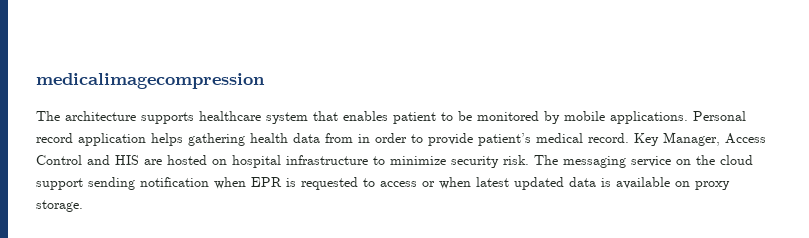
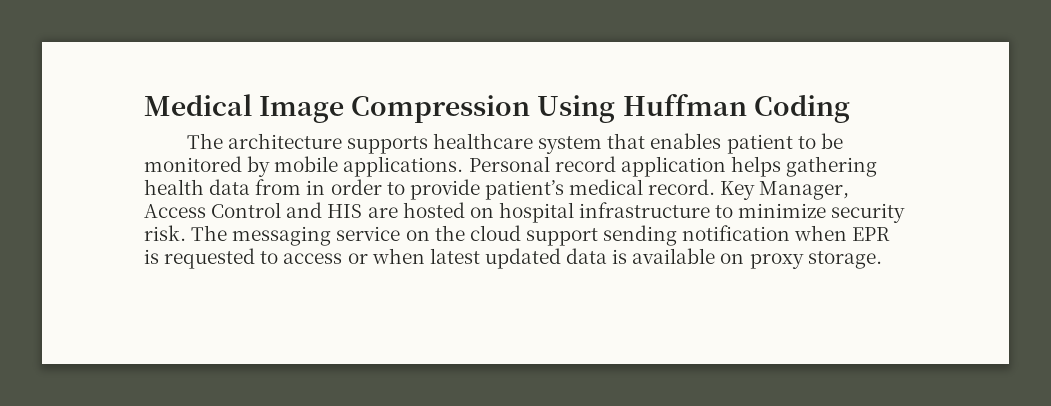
[36,73,265,89] medicalimagecompression -> [144,94,850,123] Medical Image Compression Using Huffman Coding

